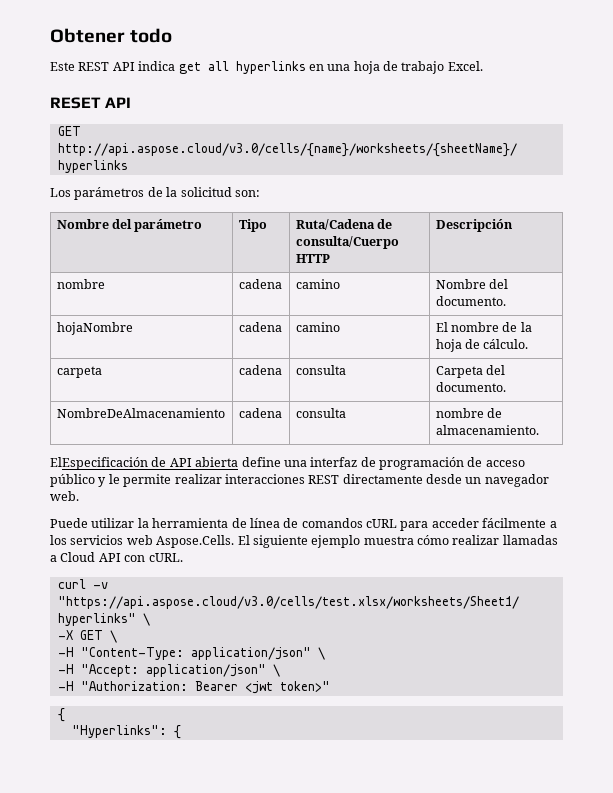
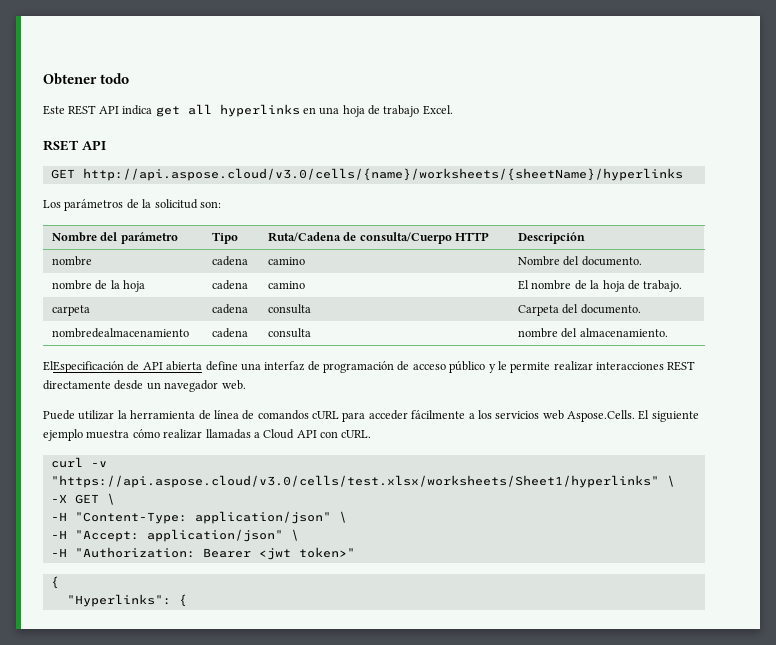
[50,97,101,109] RESET -> [43,140,79,151] RSET
[56,322,133,335] hojaNombre -> [52,280,146,292] nombre de la hoja
[483,339,529,349] cálculo. -> [643,280,683,292] trabajo.
[56,408,225,418] NombreDeAlmacenamiento -> [52,328,190,338] nombredealmacenamiento
[487,408,503,418] de -> [561,328,578,338] del

